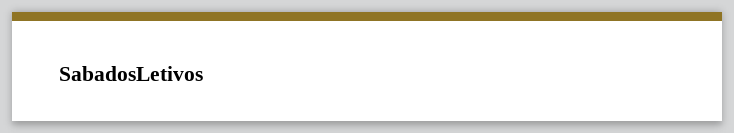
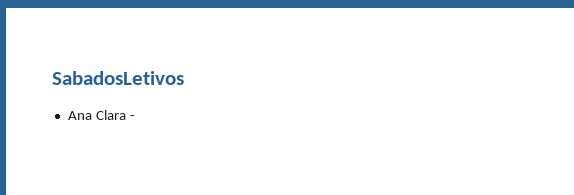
(203, 73) none -> [67,110,135,120] // Ana Clara -

